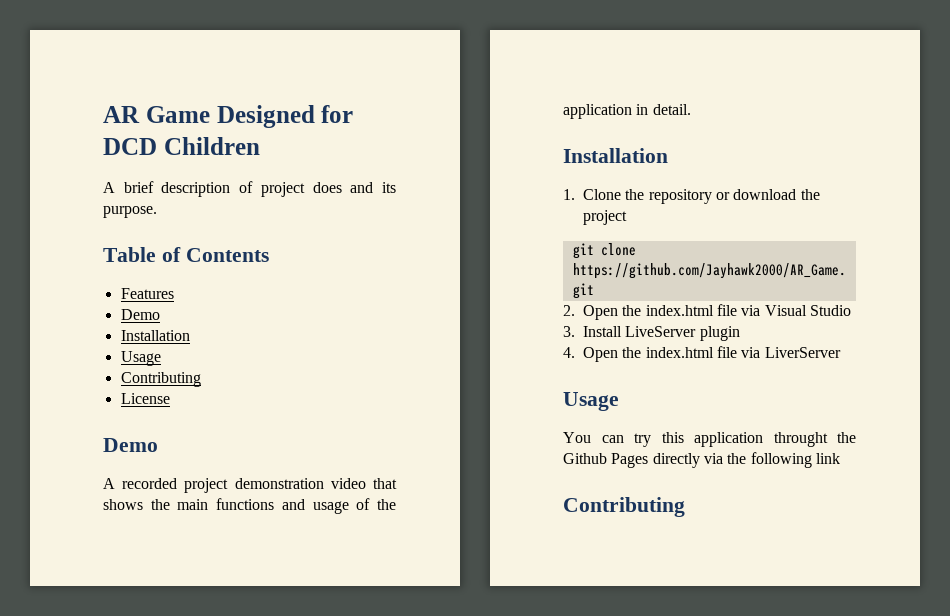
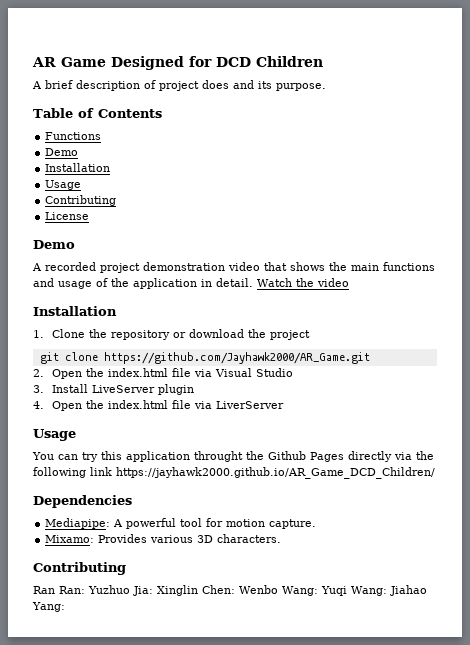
[120,288,174,299] Features -> [45,132,102,140] Functions
(691, 109) none -> [257,278,349,287] Watch the video
[563,497,685,517] // Contributing -> [116,467,435,479] [33,495,132,508] [45,518,317,529] [45,534,282,543] [33,562,126,575] [33,585,427,596] [32,602,65,612] https://jayhawk2000.github.io/AR_Game_DCD_Children/ // Dependencies // Mediapipe: A powerful tool for motion capture. // Mixamo: Provides various 3D characters. // Contributing // Ran Ran: Yuzhuo Jia: Xinglin Chen: Wenbo Wang: Yuqi Wang: Jiahao Yang:

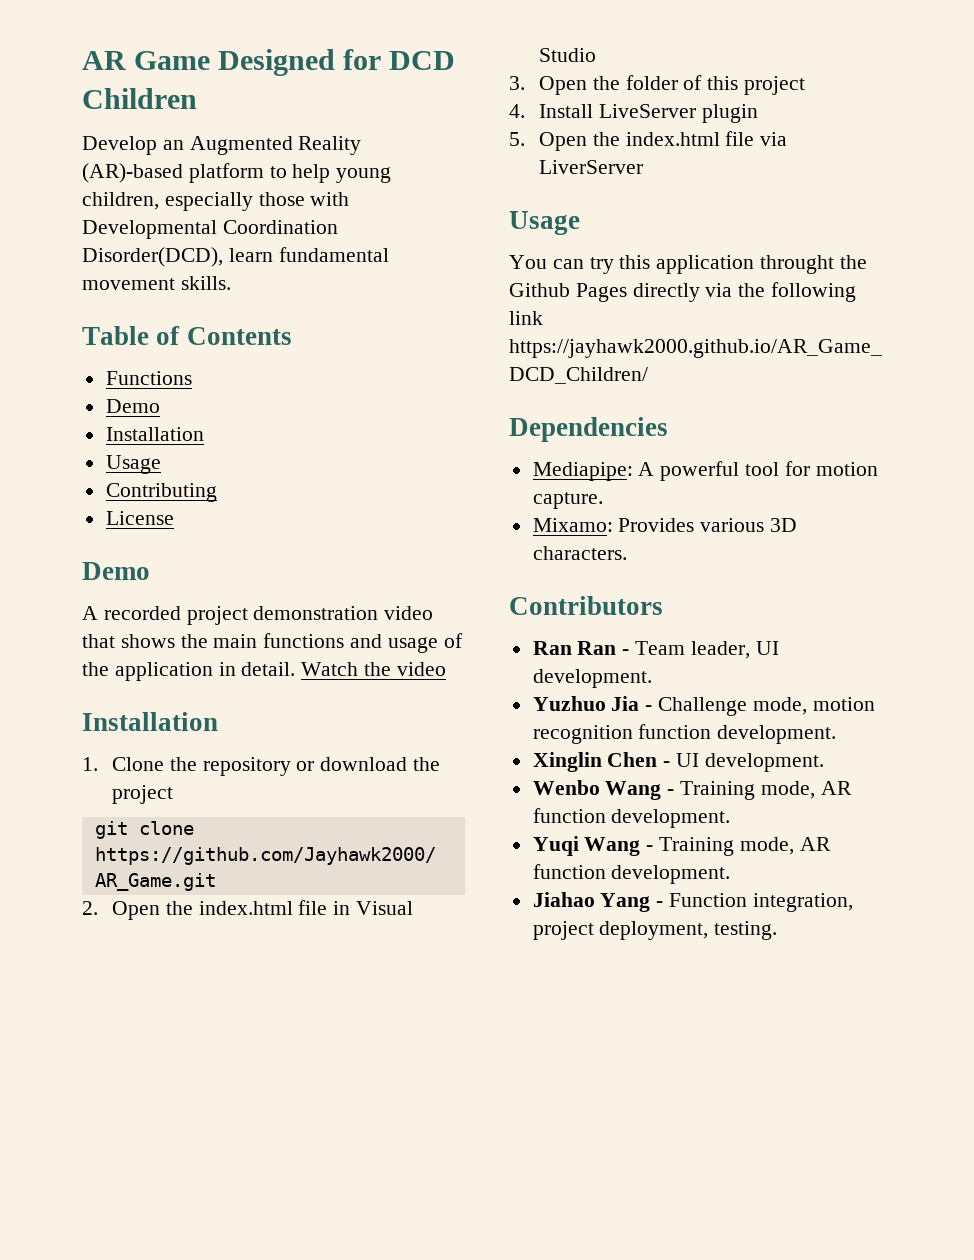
[32,80,326,91] A brief description of project does and its purpose. -> [82,136,362,155] [82,163,392,183] [82,192,350,211] [82,220,338,239] [82,247,389,267] [82,276,231,290] Develop an Augmented Reality (AR)-based platform to help young children, especially those with Developmental Coordination Disorder(DCD), learn fundamental movement skills.
[194,369,213,377] via -> [333,901,351,915] in
(44, 389) none -> [539,75,806,95] [509,104,525,118] Open the folder of this project // 4.
[33,401,44,409] 4. -> [509,132,525,146] 5.
[33,562,126,575] [33,585,427,596] [32,602,65,612] Contributing // Ran Ran: Yuzhuo Jia: Xinglin Chen: Wenbo Wang: Yuqi Wang: Jiahao Yang: -> [509,596,663,615] [532,641,779,659] [532,669,652,688] [532,696,875,716] [532,724,837,744] [532,752,824,772] [532,780,852,800] [532,808,731,828] [532,836,831,856] [532,864,731,884] [532,892,853,912] [532,921,778,940] Contributors // Ran Ran - Team leader, UI development. // Yuzhuo Jia - Challenge mode, motion recognition function development. // Xinglin Chen - UI development. // Wenbo Wang - Training mode, AR function development. // Yuqi Wang - Training mode, AR function development. // Jiahao Yang - Function integration, project deployment, testing.

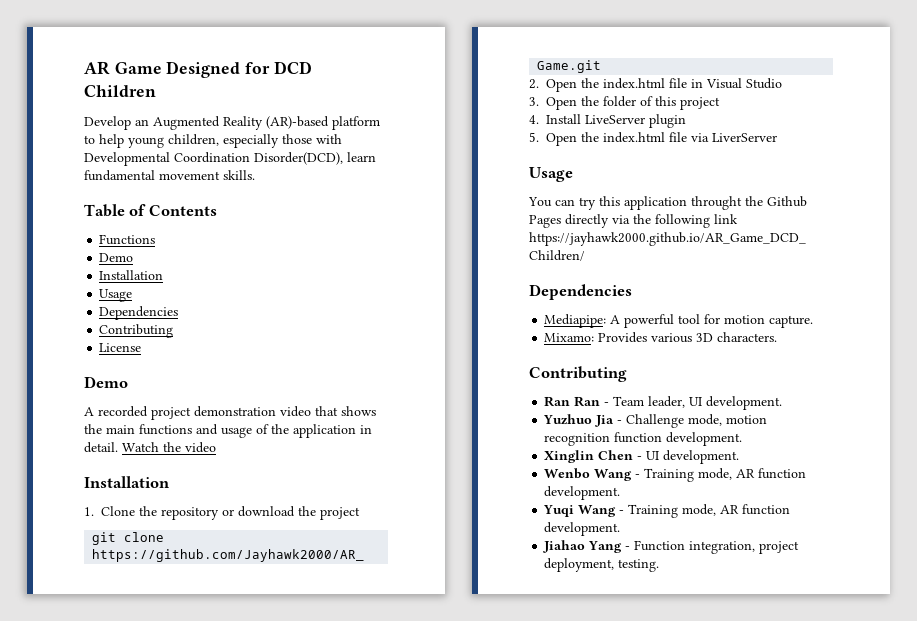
(161, 464) none -> [99,306,179,320] // Dependencies
[509,596,663,615] Contributors -> [529,366,627,382] Contributing

